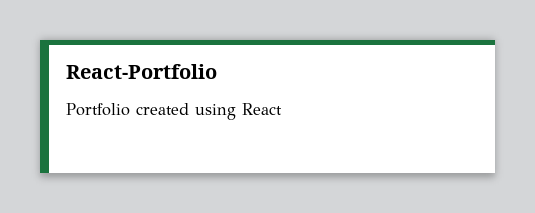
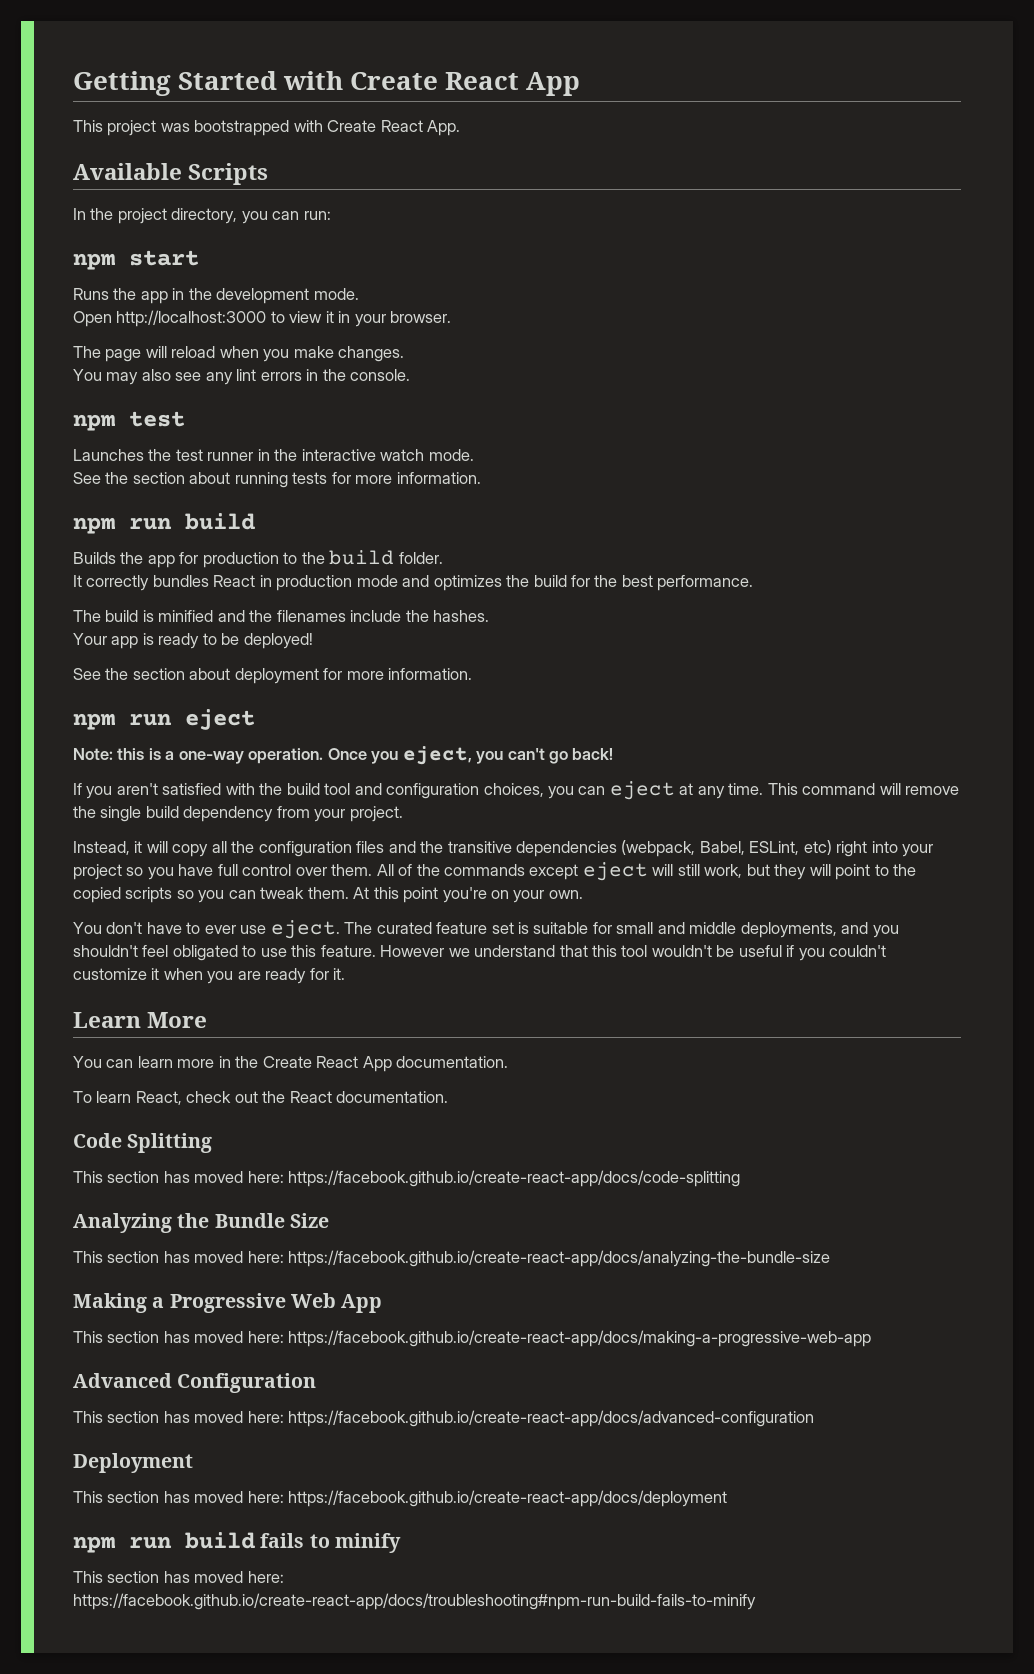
[66,64,217,79] [66,103,282,120] React-Portfolio // Portfolio created using React -> [73,71,581,96] [73,120,461,136] [73,163,269,185] [73,208,331,224] [73,250,199,270] [73,288,359,304] [73,310,452,327] [73,346,405,362] [73,369,411,385] [73,411,185,431] [73,449,474,461] [73,472,481,488] [73,513,255,534] [73,550,443,568] [73,575,754,591] [73,610,490,622] [73,633,313,649] [73,668,473,684] [73,709,255,730] [73,746,614,765] [73,781,960,800] [73,806,403,822] [73,840,934,857] [73,862,917,881] [73,887,583,903] [73,920,899,939] [73,945,887,961] [73,968,346,984] [73,1012,208,1028] [73,1056,509,1072] [73,1091,449,1105] [73,1133,213,1153] [73,1170,741,1187] [73,1213,329,1233] [73,1250,831,1267] [73,1293,383,1313] [73,1330,872,1347] [73,1373,317,1393] [73,1410,815,1427] [73,1453,193,1473] [73,1490,728,1507] [73,1532,401,1553] [73,1571,284,1583] [73,1593,756,1610] Getting Started with Create React App // This project was bootstrapped with Create React App. // Available Scripts // In the project directory, you can run: // npm start // Runs the app in the development mode. // Open http://localhost:3000 to view it in your browser. // The page will reload when you make changes. // You may also see any lint errors in the console. // npm test // Launches the test runner in the interactive watch mode. // See the section about running tests for more information. // npm run build // Builds the app for production to the build folder. // It correctly bundles React in production mode and optimizes the build for the best performance. // The build is minified and the filenames include the hashes. // Your app is ready to be deployed! // See the section about deployment for more information. // npm run eject // Note: this is a one-way operation. Once you eject, you can't go back! // If you aren't satisfied with the build tool and configuration choices, you can eject at any time. This command will remove the single build dependency from your project. // Instead, it will copy all the configuration files and the transitive dependencies (webpack, Babel, ESLint, etc) right into your project so you have full control over them. All of the commands except eject will still work, but they will point to the copied scripts so you can tweak them. At this point you're on your own. // You don't have to ever use eject. The curated feature set is suitable for small and middle deployments, and you shouldn't feel obligated to use this feature. However we understand that this tool wouldn't be useful if you couldn't customize it when you are ready for it. // Learn More // You can learn more in the Create React App documentation. // To learn React, check out the React documentation. // Code Splitting // This section has moved here: https://facebook.github.io/create-react-app/docs/code-splitting // Analyzing the Bundle Size // This section has moved here: https://facebook.github.io/create-react-app/docs/analyzing-the-bundle-size // Making a Progressive Web App // This section has moved here: https://facebook.github.io/create-react-app/docs/making-a-progressive-web-app // Advanced Configuration // This section has moved here: https://facebook.github.io/create-react-app/docs/advanced-configuration // Deployment // This section has moved here: https://facebook.github.io/create-react-app/docs/deployment // npm run build fails to minify // This section has moved here: https://facebook.github.io/create-react-app/docs/troubleshooting#npm-run-build-fails-to-minify

